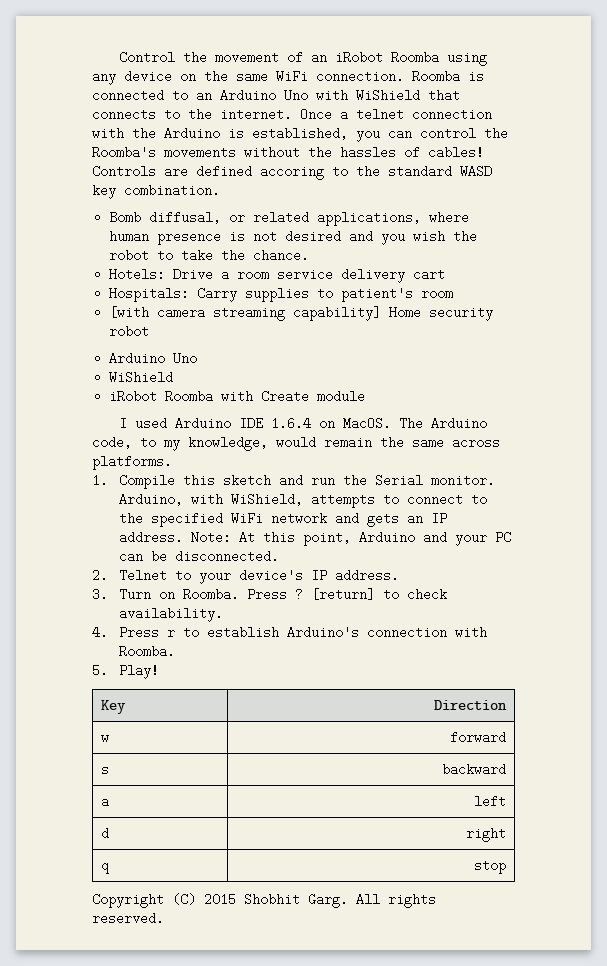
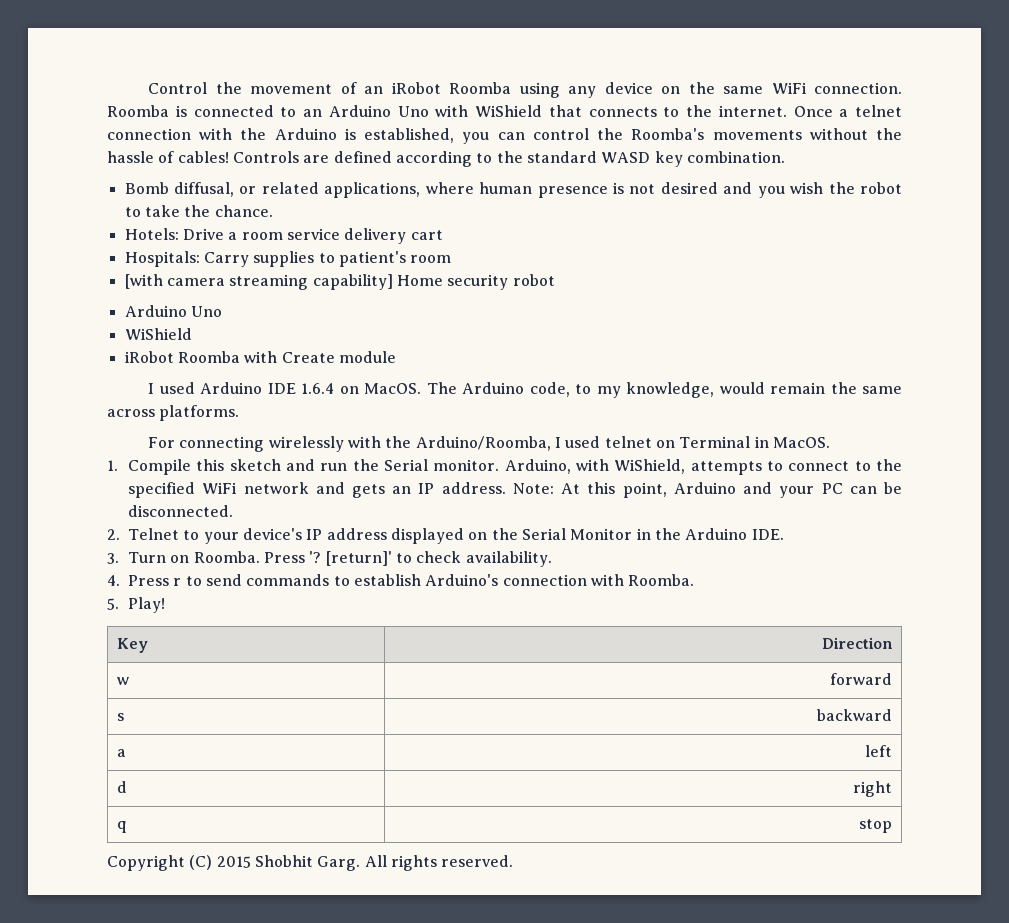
[340,146,396,159] hassles -> [107,151,154,163] hassle
[260,165,324,180] accoring -> [395,151,472,167] according
(172, 462) none -> [148,436,830,452] // For connecting wirelessly with the Arduino/Roomba, I used telnet on Terminal in MacOS.
[334,569,399,582] address. -> [326,528,784,544] address displayed on the Serial Monitor in the Arduino IDE.
[294,588,375,601] ? [return] -> [309,551,392,566] '? [return]'
(199, 632) none -> [206,574,350,586] send commands to

